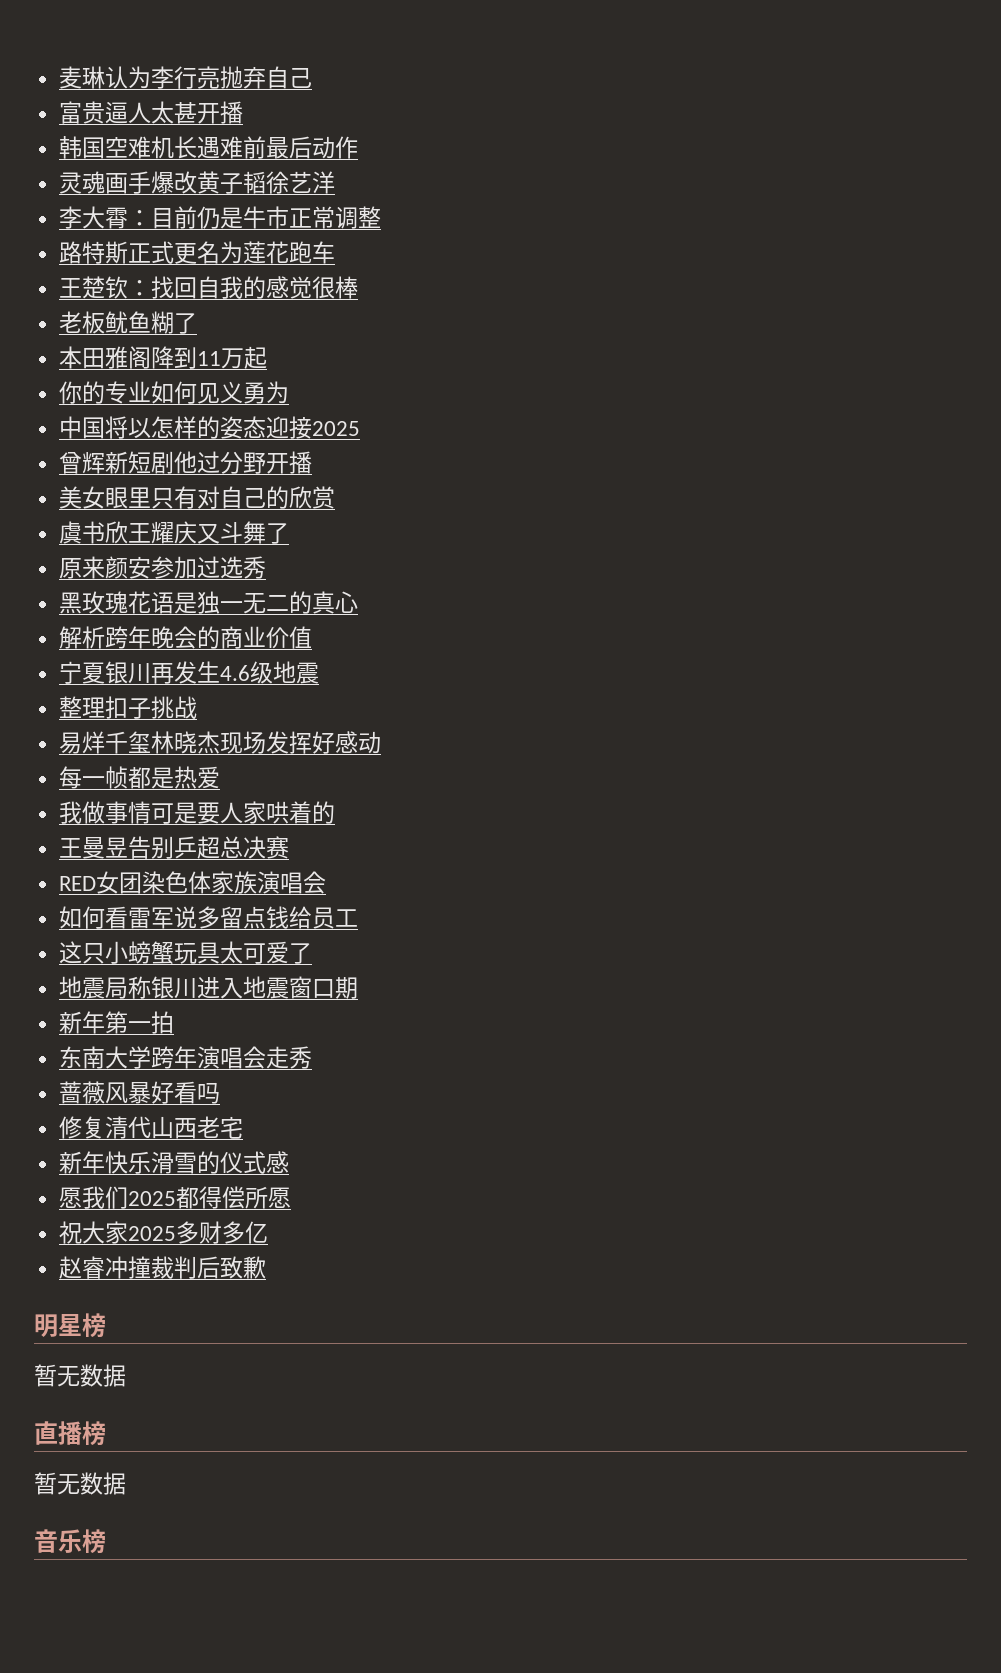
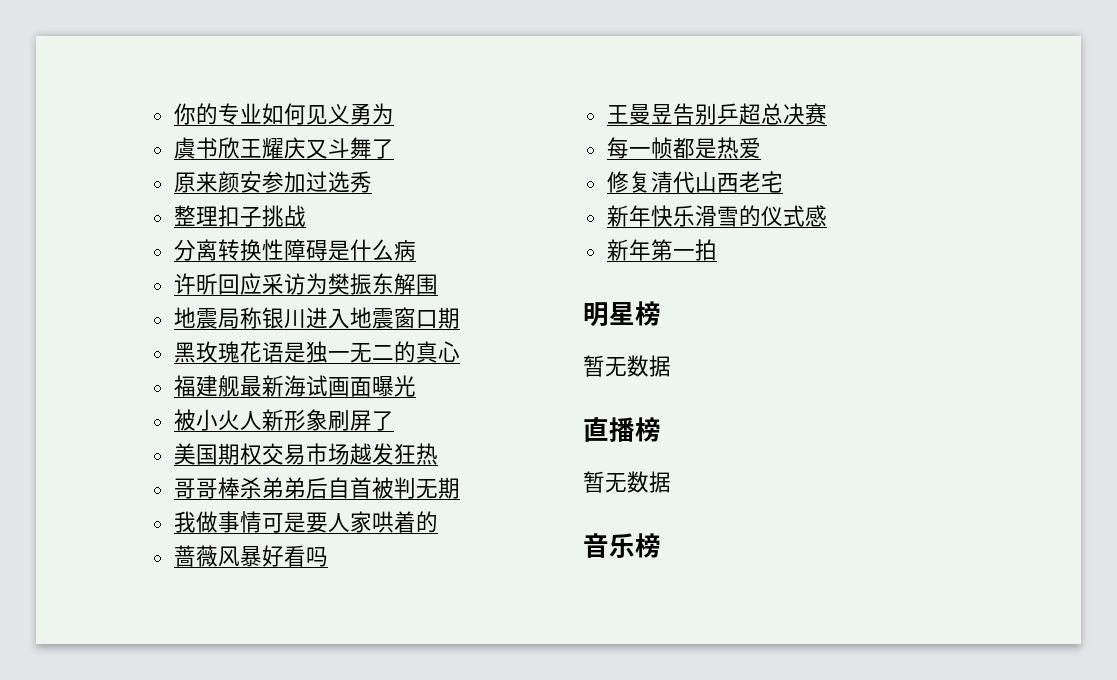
[59,66,313,89] [59,101,244,124] [59,136,359,159] [59,171,336,194] [59,206,382,229] [59,241,336,264] [59,276,359,299] [59,311,198,334] [59,346,268,369] 麦琳认为李行亮抛弃自己 // 富贵逼人太甚开播 // 韩国空难机长遇难前最后动作 // 灵魂画手爆改黄子韬徐艺洋 // 李大霄：目前仍是牛市正常调整 // 路特斯正式更名为莲花跑车 // 王楚钦：找回自我的感觉很棒 // 老板鱿鱼糊了 // 本田雅阁降到11万起 // -> (173, 114) none
[59,416,361,439] [59,451,313,474] [59,486,336,509] // 中国将以怎样的姿态迎接2025 // 曾辉新短剧他过分野开播 // 美女眼里只有对自己的欣赏 -> (394, 114) none
[59,591,359,614] [59,626,313,649] [59,661,320,684] [59,696,198,719] [59,731,382,754] [59,766,221,789] [59,801,336,824] [59,836,290,859] [59,871,327,894] [59,906,359,929] [59,941,313,964] 黑玫瑰花语是独一无二的真心 // 解析跨年晚会的商业价值 // 宁夏银川再发生4.6级地震 // 整理扣子挑战 // 易烊千玺林晓杰现场发挥好感动 // 每一帧都是热爱 // 我做事情可是要人家哄着的 // 王曼昱告别乒超总决赛 // RED女团染色体家族演唱会 // 如何看雷军说多留点钱给员工 // 这只小螃蟹玩具太可爱了 -> [173,205,306,227] [173,239,416,261] [173,273,438,295] 整理扣子挑战 // 分离转换性障碍是什么病 // 许昕回应采访为樊振东解围
[59,1011,175,1034] [59,1046,313,1069] [59,1081,221,1104] 新年第一拍 // 东南大学跨年演唱会走秀 // 蔷薇风暴好看吗 -> [173,341,460,363] [173,375,416,397] [173,409,394,431] [173,443,438,465] [173,477,460,499] [173,511,438,533] [173,545,328,567] [606,103,827,125] [606,137,761,159] 黑玫瑰花语是独一无二的真心 // 福建舰最新海试画面曝光 // 被小火人新形象刷屏了 // 美国期权交易市场越发狂热 // 哥哥棒杀弟弟后自首被判无期 // 我做事情可是要人家哄着的 // 蔷薇风暴好看吗 // 王曼昱告别乒超总决赛 // 每一帧都是热爱
[59,1186,292,1209] [59,1221,269,1244] [59,1256,267,1279] 愿我们2025都得偿所愿 // 祝大家2025多财多亿 // 赵睿冲撞裁判后致歉 -> [606,239,717,261] 新年第一拍

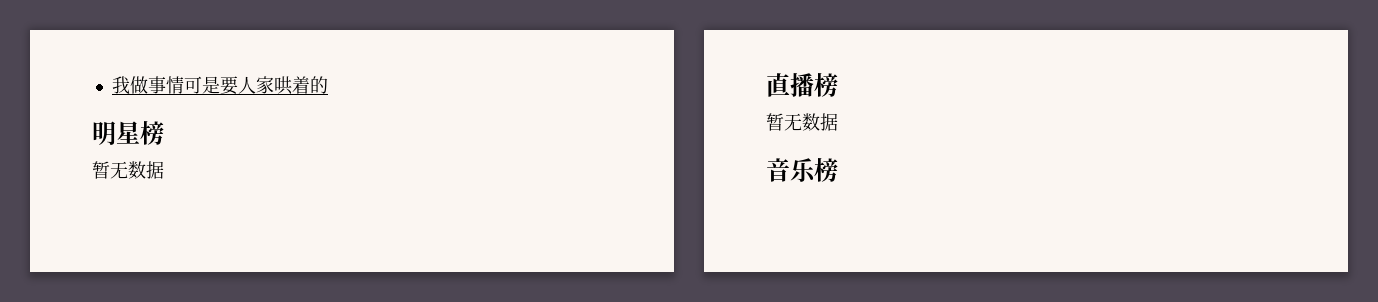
[173,103,394,125] [173,137,394,159] [173,171,372,193] [173,205,306,227] [173,239,416,261] [173,273,438,295] [173,307,460,329] [173,341,460,363] [173,375,416,397] [173,409,394,431] [173,443,438,465] [173,477,460,499] 你的专业如何见义勇为 // 虞书欣王耀庆又斗舞了 // 原来颜安参加过选秀 // 整理扣子挑战 // 分离转换性障碍是什么病 // 许昕回应采访为樊振东解围 // 地震局称银川进入地震窗口期 // 黑玫瑰花语是独一无二的真心 // 福建舰最新海试画面曝光 // 被小火人新形象刷屏了 // 美国期权交易市场越发狂热 // 哥哥棒杀弟弟后自首被判无期 // -> (111, 85) none
[173,545,328,567] [606,103,827,125] [606,137,761,159] [606,171,783,193] [606,205,827,227] [606,239,717,261] // 蔷薇风暴好看吗 // 王曼昱告别乒超总决赛 // 每一帧都是热爱 // 修复清代山西老宅 // 新年快乐滑雪的仪式感 // 新年第一拍 -> (328, 85) none

